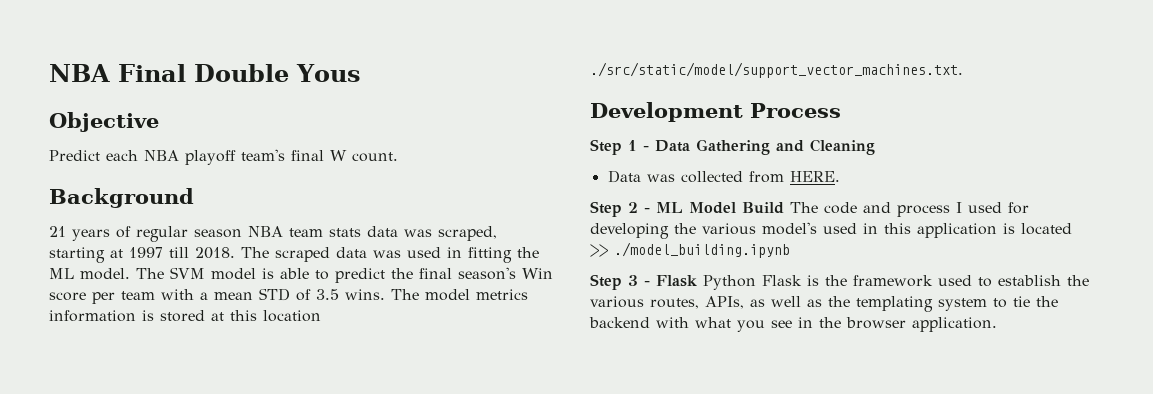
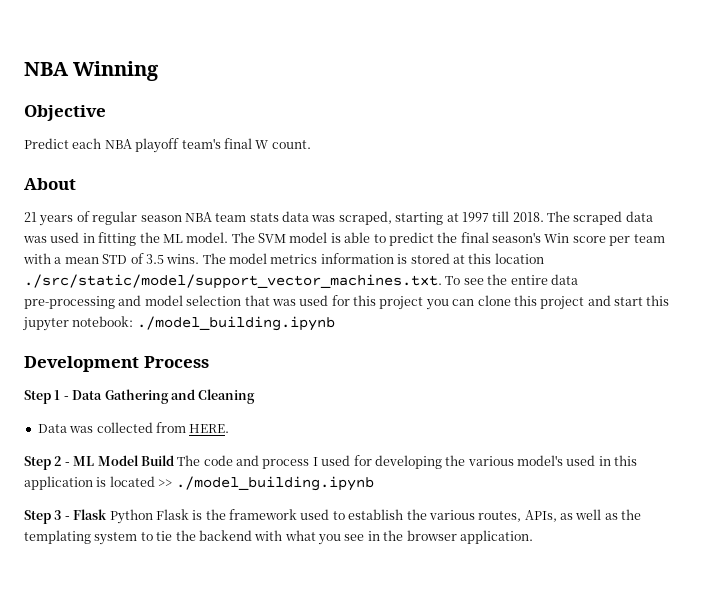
[49,64,361,82] NBA Final Double Yous -> [24,61,160,81] NBA Winning
[49,188,194,208] Background -> [24,178,76,190] About
(963, 70) none -> [445,274,578,285] [24,295,670,310] [23,316,335,331] To see the entire data pre-processing and model selection that was used for this project you can clone this project and start this jupyter notebook: ./model_building.ipynb

